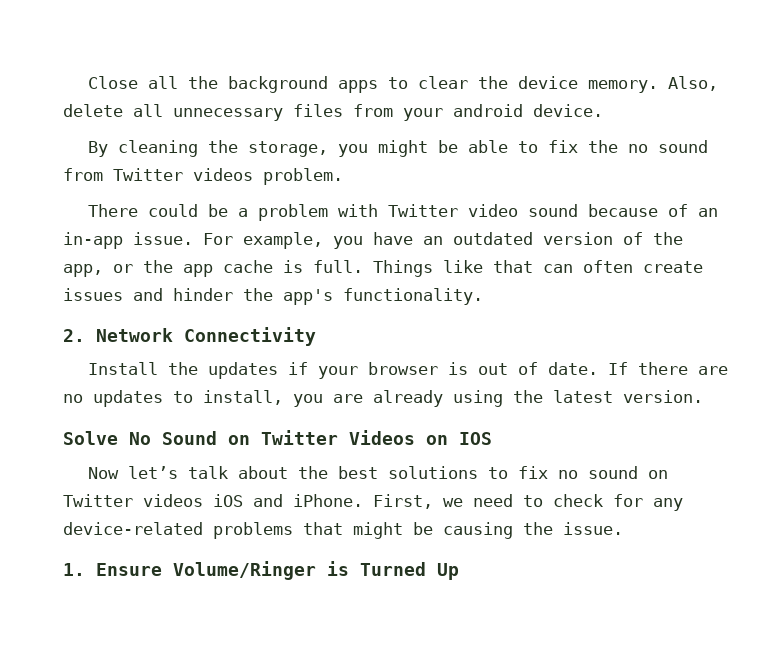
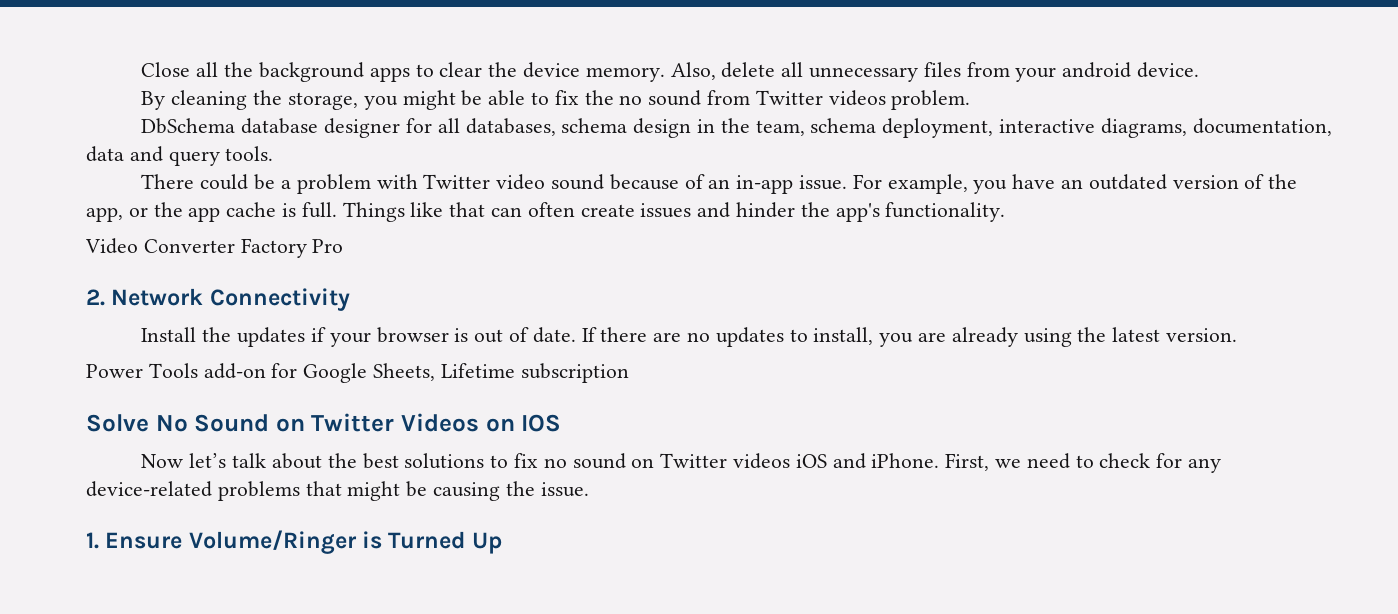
(343, 176) none -> [141,118,1332,138] [86,146,274,166] // DbSchema database designer for all databases, schema design in the team, schema deployment, interactive diagrams, documentation, data and query tools.
(483, 296) none -> [85,238,344,258] // Video Converter Factory Pro
(703, 396) none -> [86,363,629,383] // Power Tools add-on for Google Sheets, Lifetime subscription

